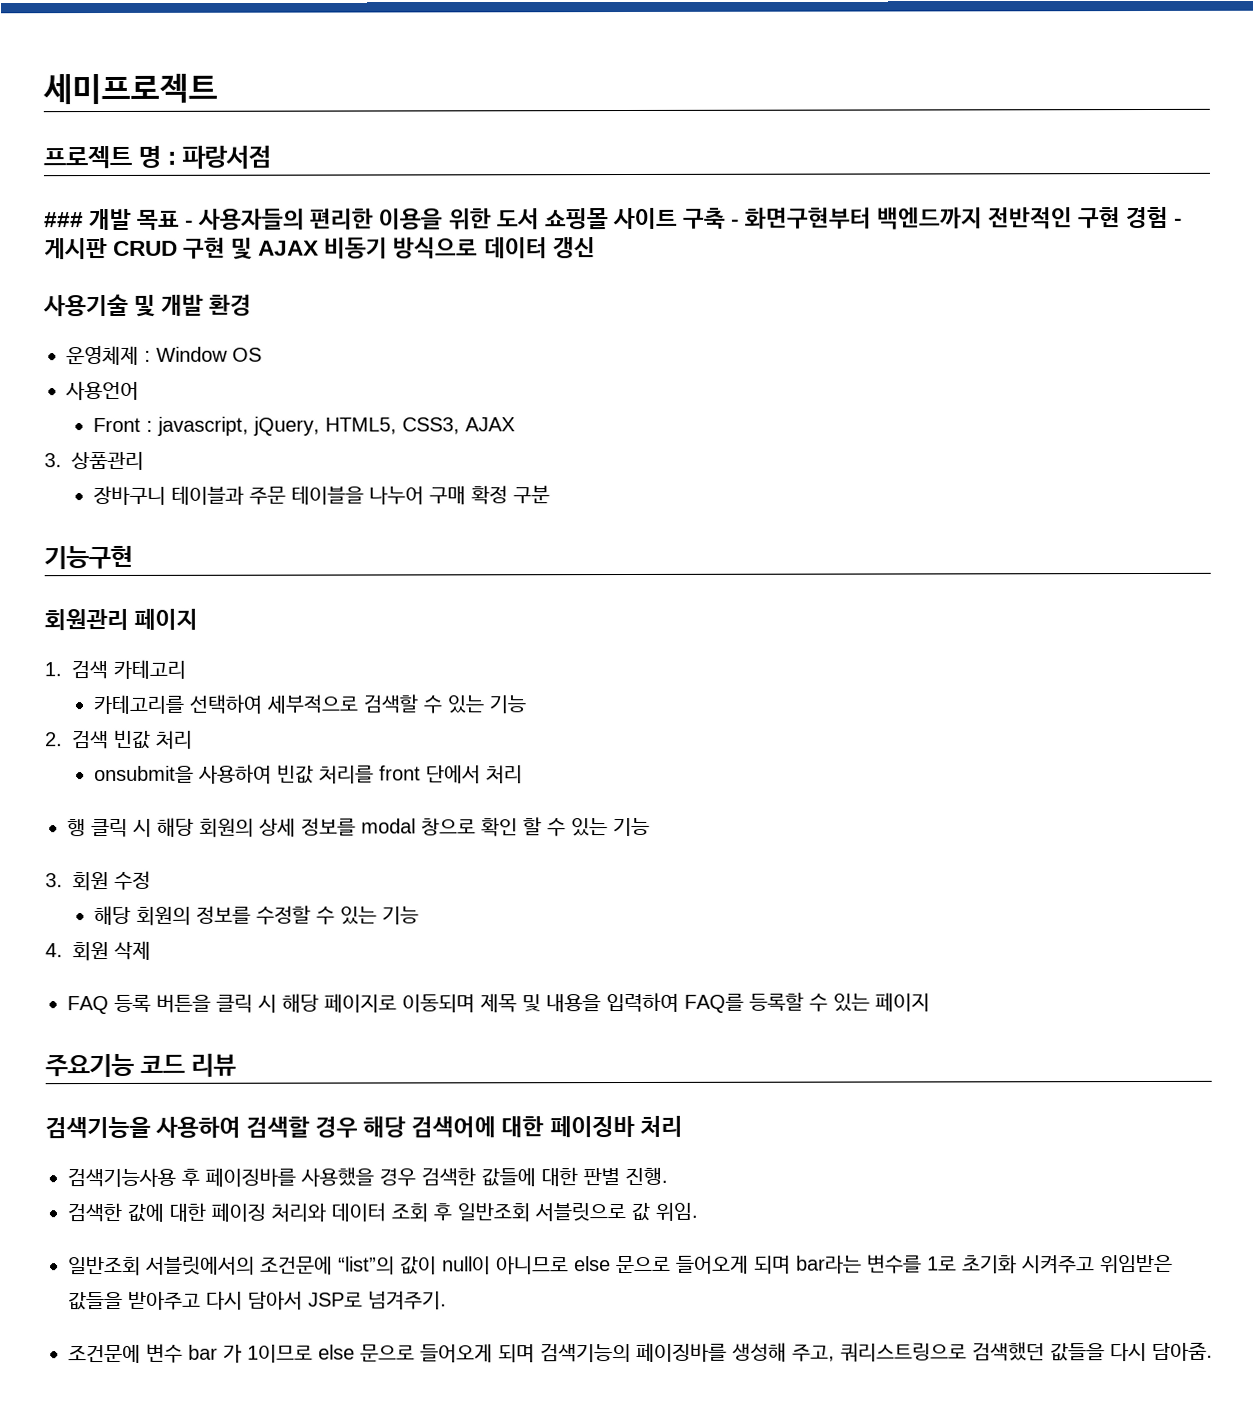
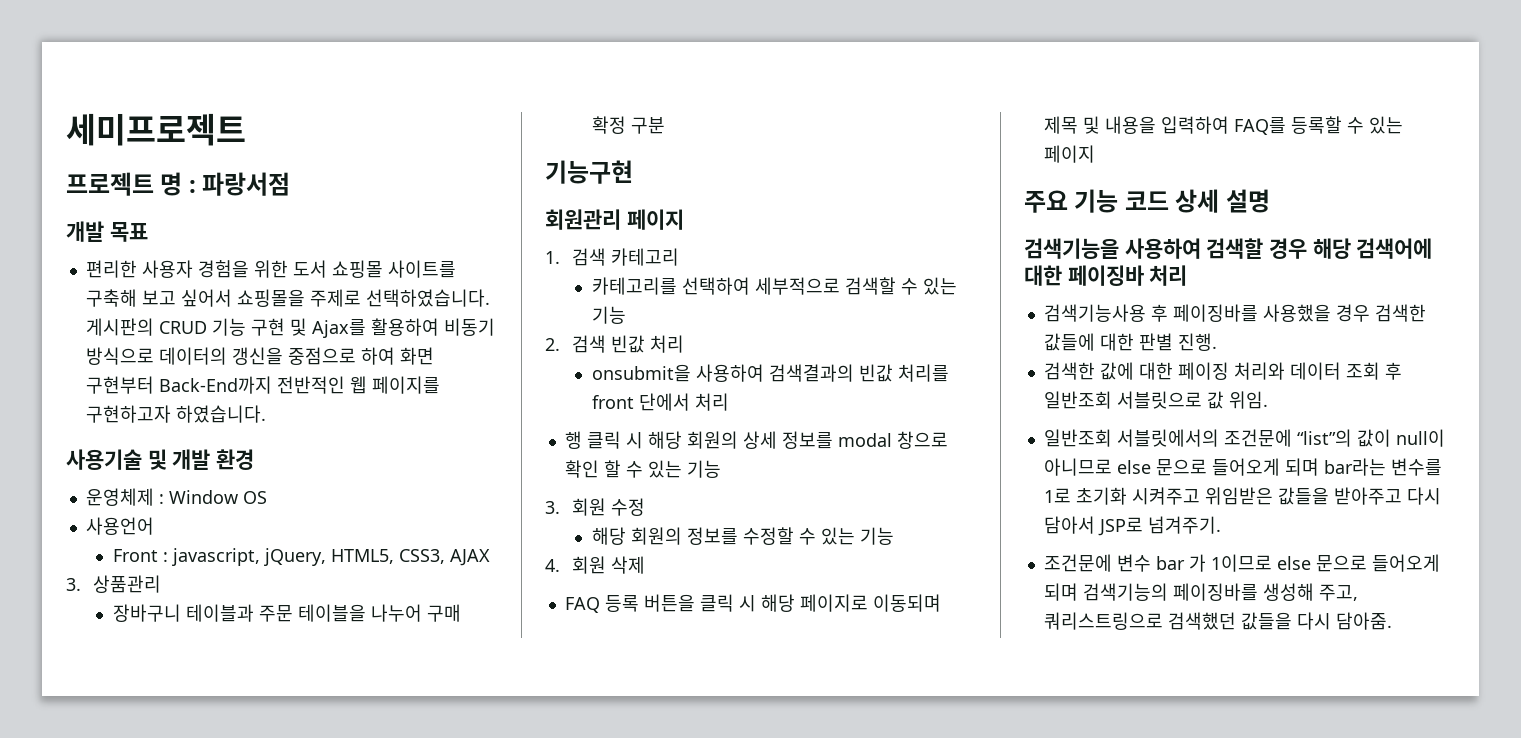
[44,212,84,228] ### -> (291, 184) none
[185,206,1184,230] [44,237,596,260] - 사용자들의 편리한 이용을 위한 도서 쇼핑몰 사이트 구축 - 화면구현부터 백엔드까지 전반적인 구현 경험 - 게시판 CRUD 구현 및 AJAX 비동기 방식으로 데이터 갱신 -> [85,260,456,278] [85,289,490,307] [85,318,495,338] [85,347,434,365] [85,376,440,394] [85,405,266,423] // 편리한 사용자 경험을 위한 도서 쇼핑몰 사이트를 구축해 보고 싶어서 쇼핑몰을 주제로 선택하였습니다. 게시판의 CRUD 기능 구현 및 Ajax를 활용하여 비동기 방식으로 데이터의 갱신을 중점으로 하여 화면 구현부터 Back-End까지 전반적인 웹 페이지를 구현하고자 하였습니다.
(273, 774) none -> [768,364,854,382] 검색결과의
[45,1053,236,1078] 주요기능 코드 리뷰 -> [1024,189,1270,213] 주요 기능 코드 상세 설명

